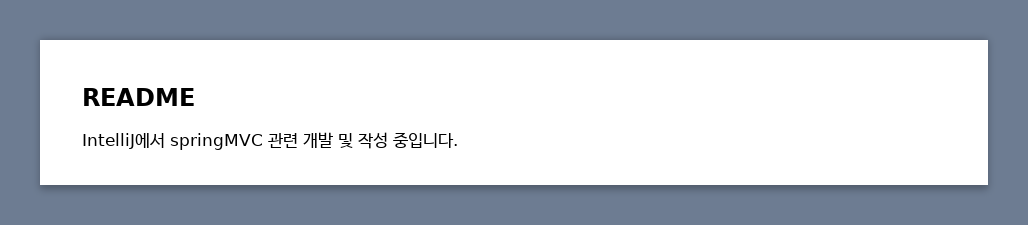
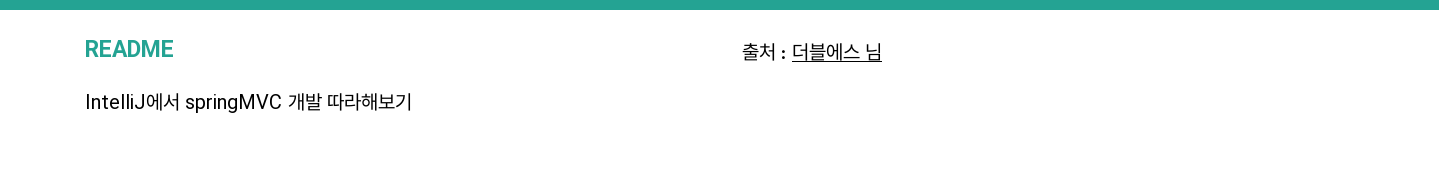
[268,132,458,149] 관련 개발 및 작성 중입니다. -> [287,93,413,111] [742,43,883,61] 개발 따라해보기 // 출처 : 더블에스 님

